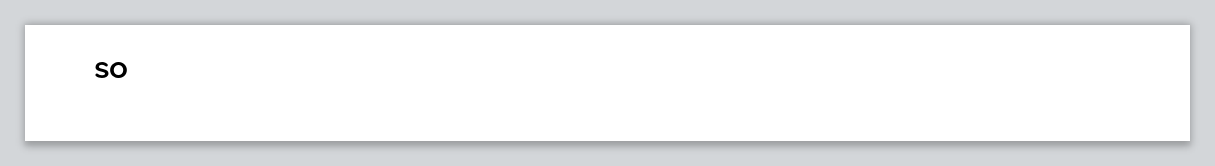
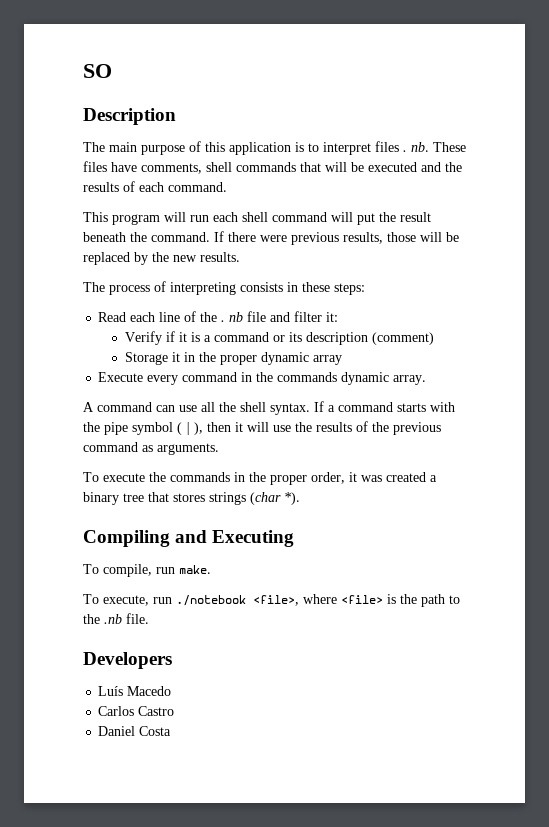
(128, 70) none -> [83,108,176,125] [83,141,466,155] [83,161,462,174] [83,181,227,192] [83,212,431,225] [83,231,459,245] [83,252,240,265] [83,281,365,295] [98,311,339,322] [124,331,434,345] [124,352,342,365] [98,372,427,385] [83,401,455,415] [83,421,441,435] [83,442,219,455] [83,472,437,485] [83,492,300,505] [83,530,295,547] [83,564,211,577] [83,594,460,607] [83,613,149,624] [83,652,172,669] [98,686,172,696] [98,706,175,716] [98,726,172,736] // Description // The main purpose of this application is to interpret files . nb. These files have comments, shell commands that will be executed and the results of each command. // This program will run each shell command will put the result beneath the command. If there were previous results, those will be replaced by the new results. // The process of interpreting consists in these steps: // Read each line of the . nb file and filter it: // Verify if it is a command or its description (comment) // Storage it in the proper dynamic array // Execute every command in the commands dynamic array. // A command can use all the shell syntax. If a command starts with the pipe symbol ( | ), then it will use the results of the previous command as arguments. // To execute the commands in the proper order, it was created a binary tree that stores strings (char *). // Compiling and Executing // To compile, run make. // To execute, run ./notebook <file>, where <file> is the path to the .nb file. // Developers // Luís Macedo // Carlos Castro // Daniel Costa

